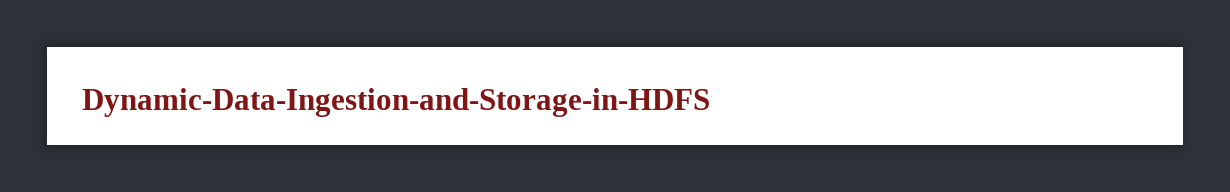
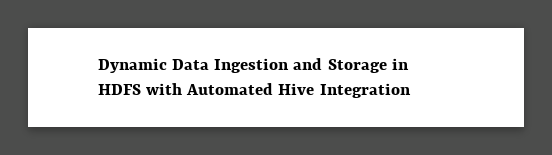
[82,88,710,117] Dynamic-Data-Ingestion-and-Storage-in-HDFS -> [98,58,409,73] [98,83,411,98] Dynamic Data Ingestion and Storage in HDFS with Automated Hive Integration

